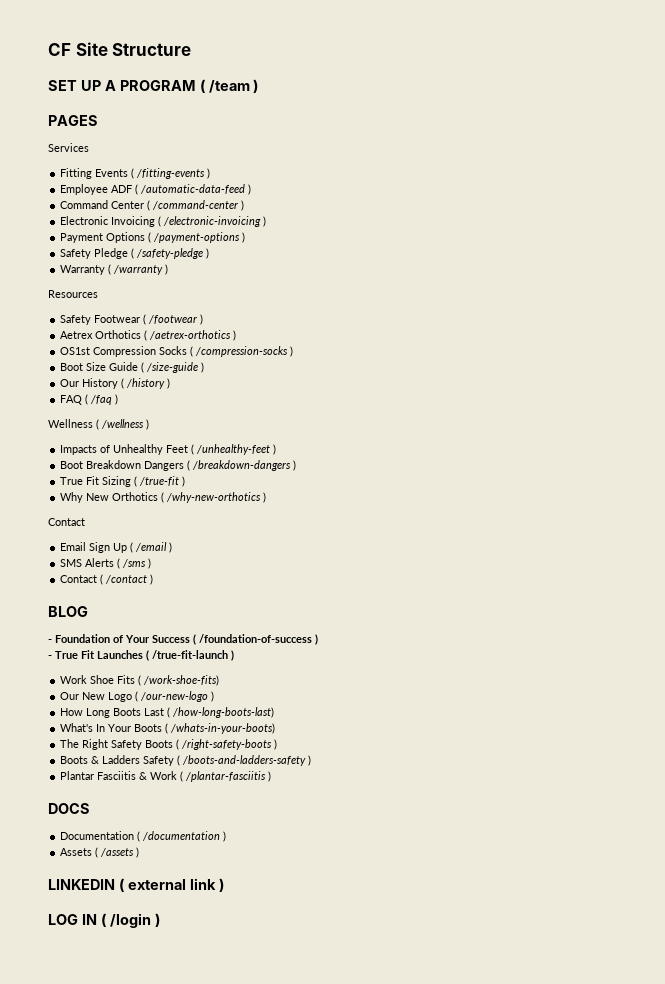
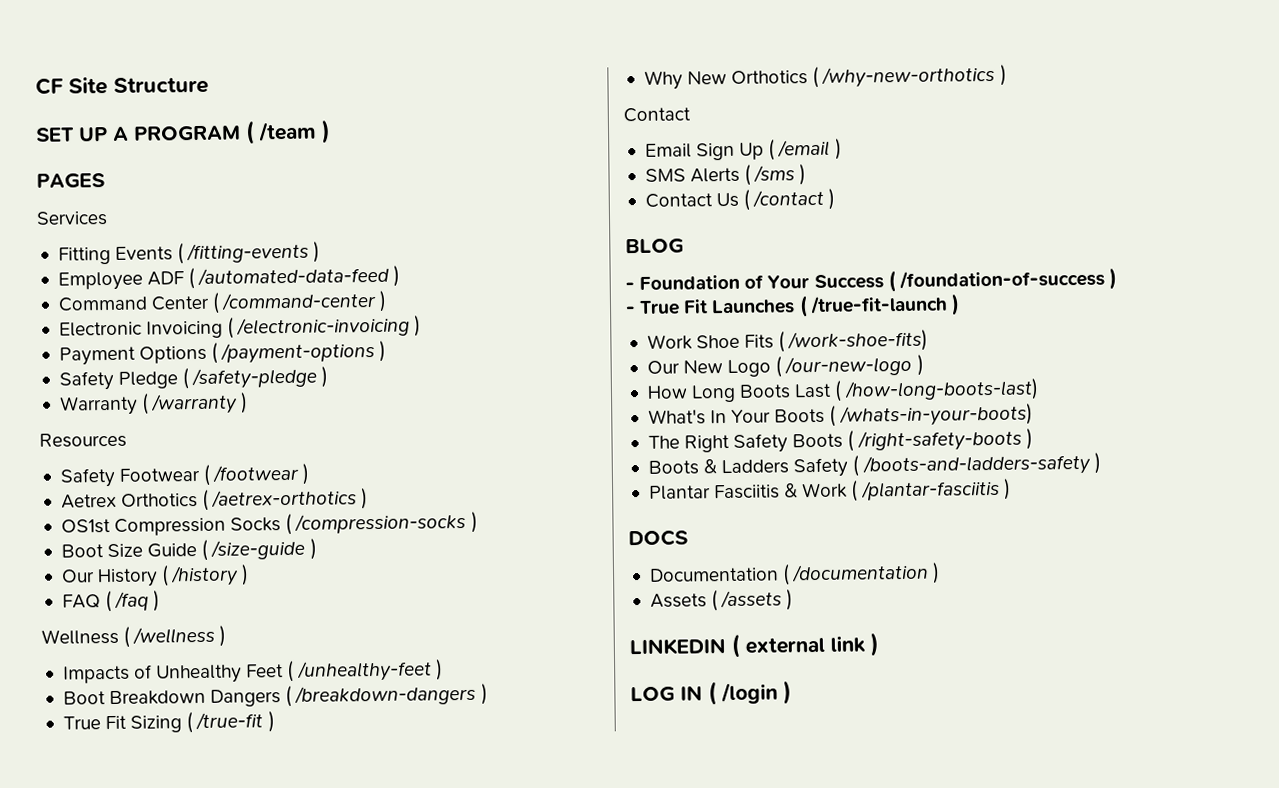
[140,184,246,194] /automatic-data-feed -> [197,266,390,287] /automated-data-feed
(98, 579) none -> [716,192,740,208] Us

